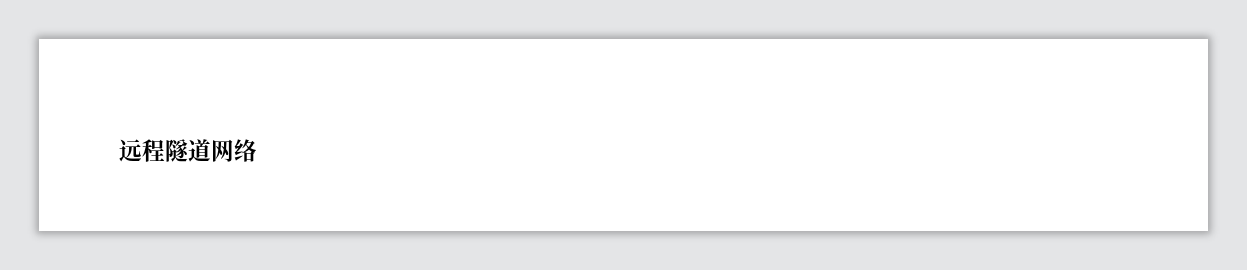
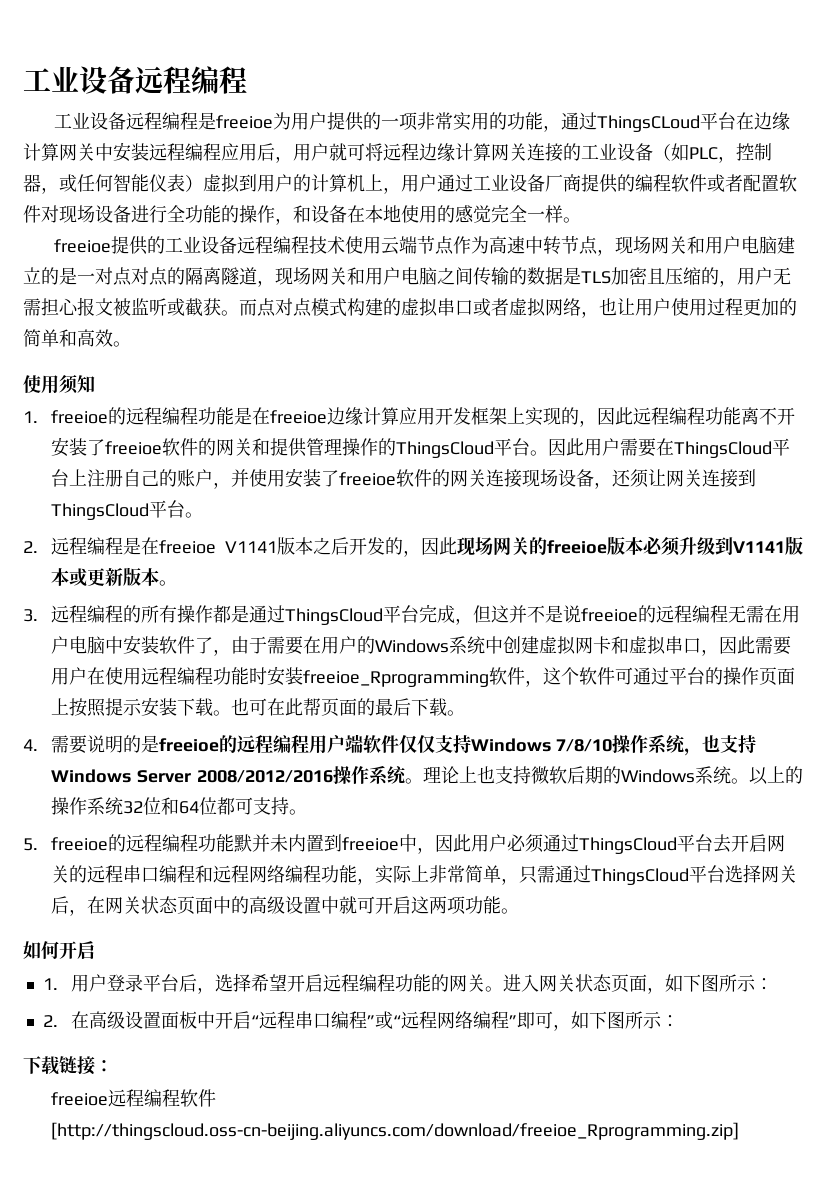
[119,139,257,162] 远程隧道网络 -> [23,66,247,94] [54,112,791,132] [23,142,772,163] [23,174,797,194] [23,204,581,225] [54,236,796,256] [23,267,791,287] [23,297,797,318] [23,329,131,347] [23,374,95,394] [23,407,796,427] [51,437,791,458] [51,468,757,489] [51,500,204,520] [23,536,803,557] [51,567,178,587] [23,604,801,625] [51,635,792,656] [51,666,796,687] [51,697,466,717] [23,734,757,756] [51,765,803,785] [51,797,308,815] [23,834,786,854] [51,864,798,885] [51,896,520,916] [23,941,95,959] [42,973,774,994] [42,1011,680,1031] [23,1056,113,1075] [51,1089,217,1107] [51,1122,740,1140] 工业设备远程编程 // 工业设备远程编程是freeioe为用户提供的一项非常实用的功能，通过ThingsCLoud平台在边缘计算网关中安装远程编程应用后，用户就可将远程边缘计算网关连接的工业设备（如PLC，控制器，或任何智能仪表）虚拟到用户的计算机上，用户通过工业设备厂商提供的编程软件或者配置软件对现场设备进行全功能的操作，和设备在本地使用的感觉完全一样。 // freeioe提供的工业设备远程编程技术使用云端节点作为高速中转节点，现场网关和用户电脑建立的是一对点对点的隔离隧道，现场网关和用户电脑之间传输的数据是TLS加密且压缩的，用户无需担心报文被监听或截获。而点对点模式构建的虚拟串口或者虚拟网络，也让用户使用过程更加的简单和高效。 // 使用须知 // 1. freeioe的远程编程功能是在freeioe边缘计算应用开发框架上实现的，因此远程编程功能离不开安装了freeioe软件的网关和提供管理操作的ThingsCloud平台。因此用户需要在ThingsCloud平台上注册自己的账户，并使用安装了freeioe软件的网关连接现场设备，还须让网关连接到ThingsCloud平台。 // 2.远程编程是在freeioe V1141版本之后开发的，因此现场网关的freeioe版本必须升级到V1141版本或更新版本。 // 3.远程编程的所有操作都是通过ThingsCloud平台完成，但这并不是说freeioe的远程编程无需在用户电脑中安装软件了，由于需要在用户的Windows系统中创建虚拟网卡和虚拟串口，因此需要用户在使用远程编程功能时安装freeioe_Rprogramming软件，这个软件可通过平台的操作页面上按照提示安装下载。也可在此帮页面的最后下载。 // 4.需要说明的是freeioe的远程编程用户端软件仅仅支持Windows 7/8/10操作系统，也支持Windows Server 2008/2012/2016操作系统。理论上也支持微软后期的Windows系统。以上的操作系统32位和64位都可支持。 // 5. freeioe的远程编程功能默并未内置到freeioe中，因此用户必须通过ThingsCloud平台去开启网关的远程串口编程和远程网络编程功能，实际上非常简单，只需通过ThingsCloud平台选择网关后，在网关状态页面中的高级设置中就可开启这两项功能。 // 如何开启 // 1.用户登录平台后，选择希望开启远程编程功能的网关。进入网关状态页面，如下图所示： // 2.在高级设置面板中开启“远程串口编程”或“远程网络编程”即可，如下图所示： // 下载链接： // freeioe远程编程软件[http://thingscloud.oss-cn-beijing.aliyuncs.com/download/freeioe_Rprogramming.zip]

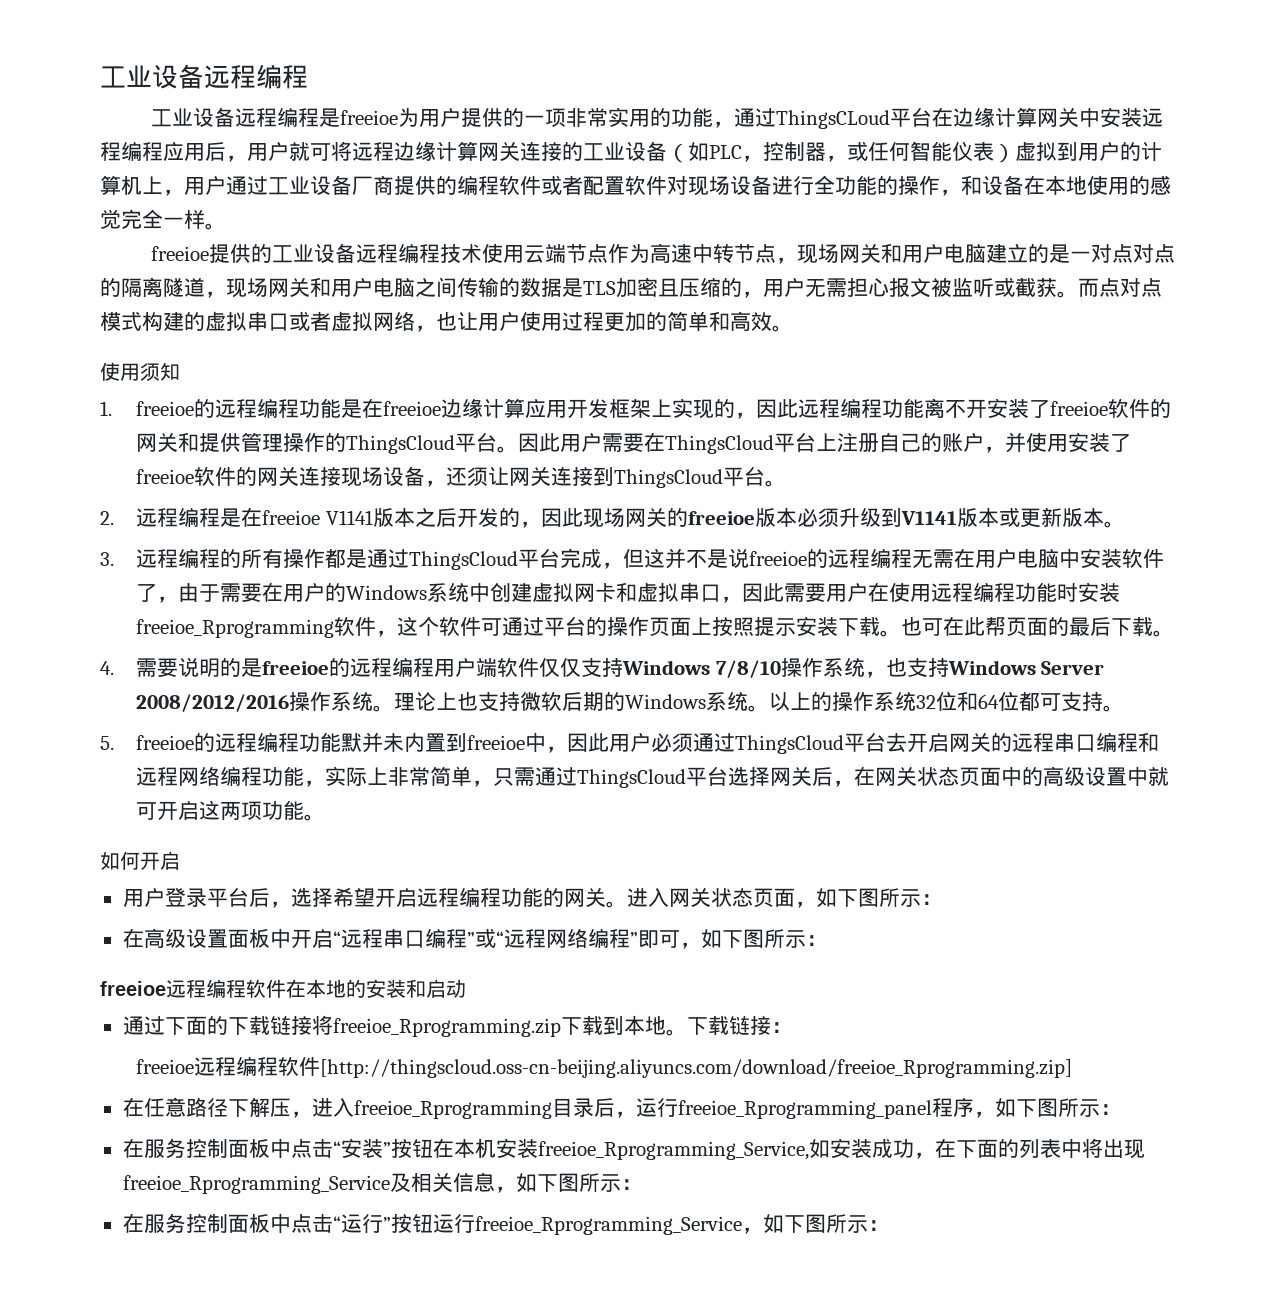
[42,978,58,990] 1. -> (180, 860) none
[42,1015,58,1027] 2. -> (942, 899) none
(680, 1021) none -> [100,979,466,998] [122,1015,687,1037] freeioe远程编程软件在本地的安装和启动 // 通过下面的下载链接将freeioe_Rprogramming.zip下载到本地。
(740, 1131) none -> [122,1097,1121,1119] [122,1138,1145,1160] [122,1172,642,1194] [122,1213,889,1235] // 在任意路径下解压，进入freeioe_Rprogramming目录后，运行freeioe_Rprogramming_panel程序，如下图所示： // 在服务控制面板中点击“安装”按钮在本机安装freeioe_Rprogramming_Service,如安装成功，在下面的列表中将出现freeioe_Rprogramming_Service及相关信息，如下图所示： // 在服务控制面板中点击“运行”按钮运行freeioe_Rprogramming_Service，如下图所示：

